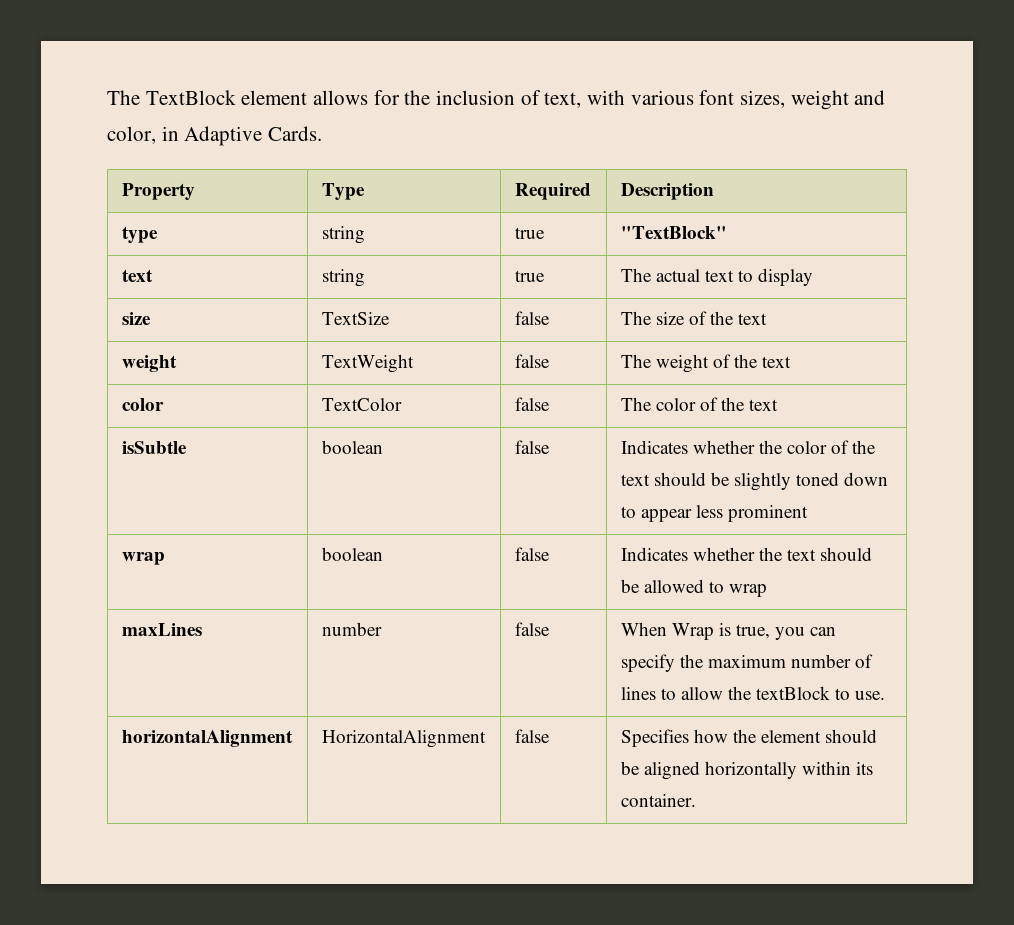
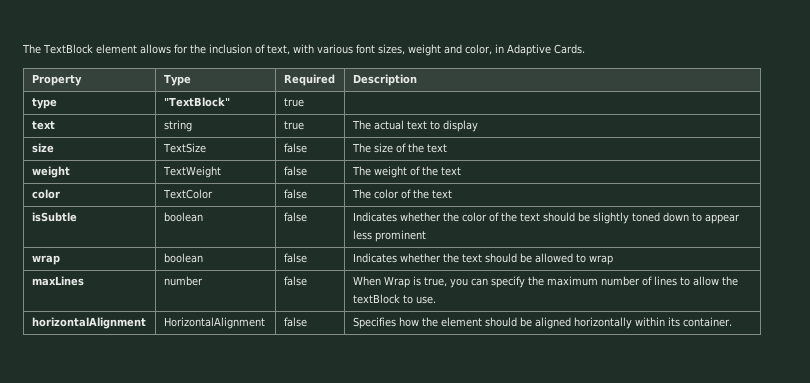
[321,226,365,244] [514,227,545,239] [620,226,727,239] string | true | "TextBlock" -> [163,97,230,107] [283,98,304,107] "TextBlock" | true |

